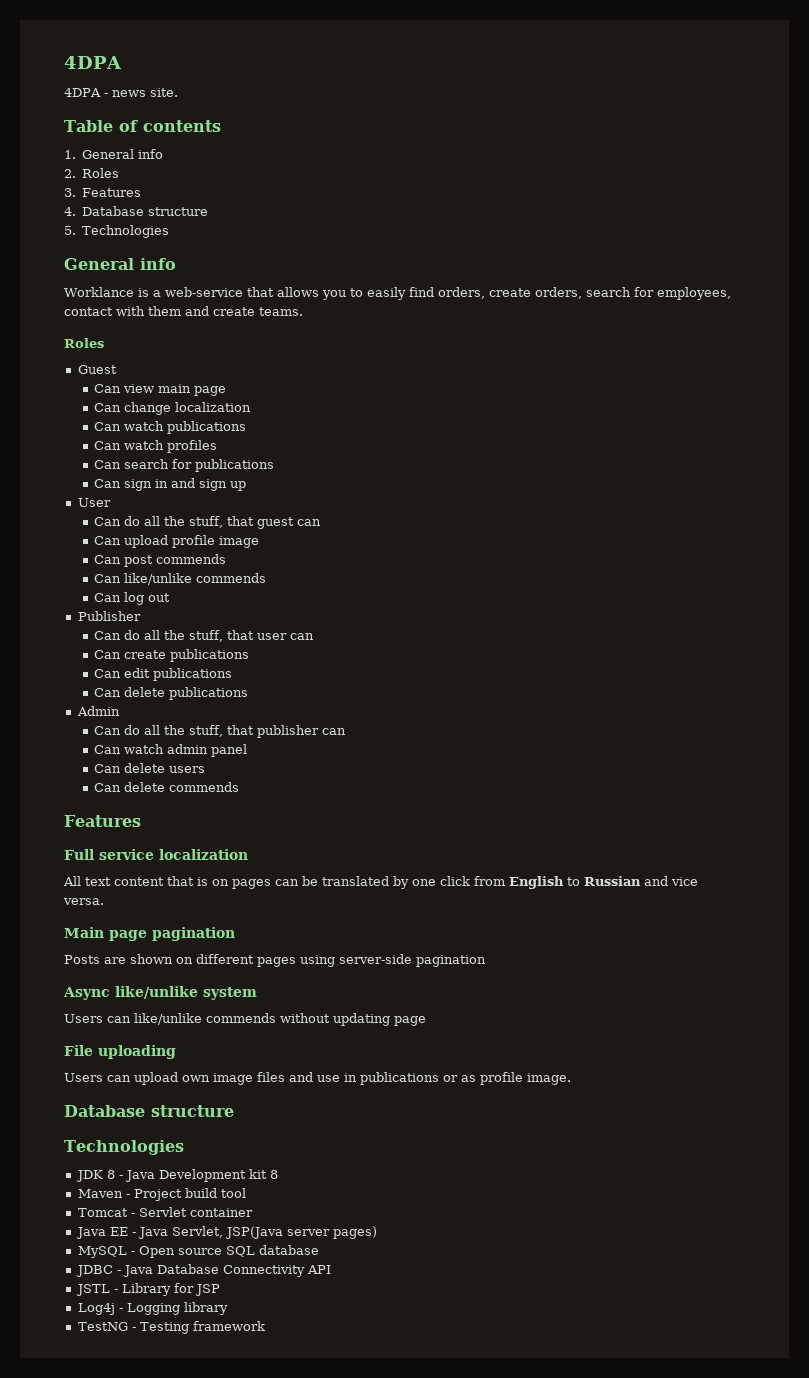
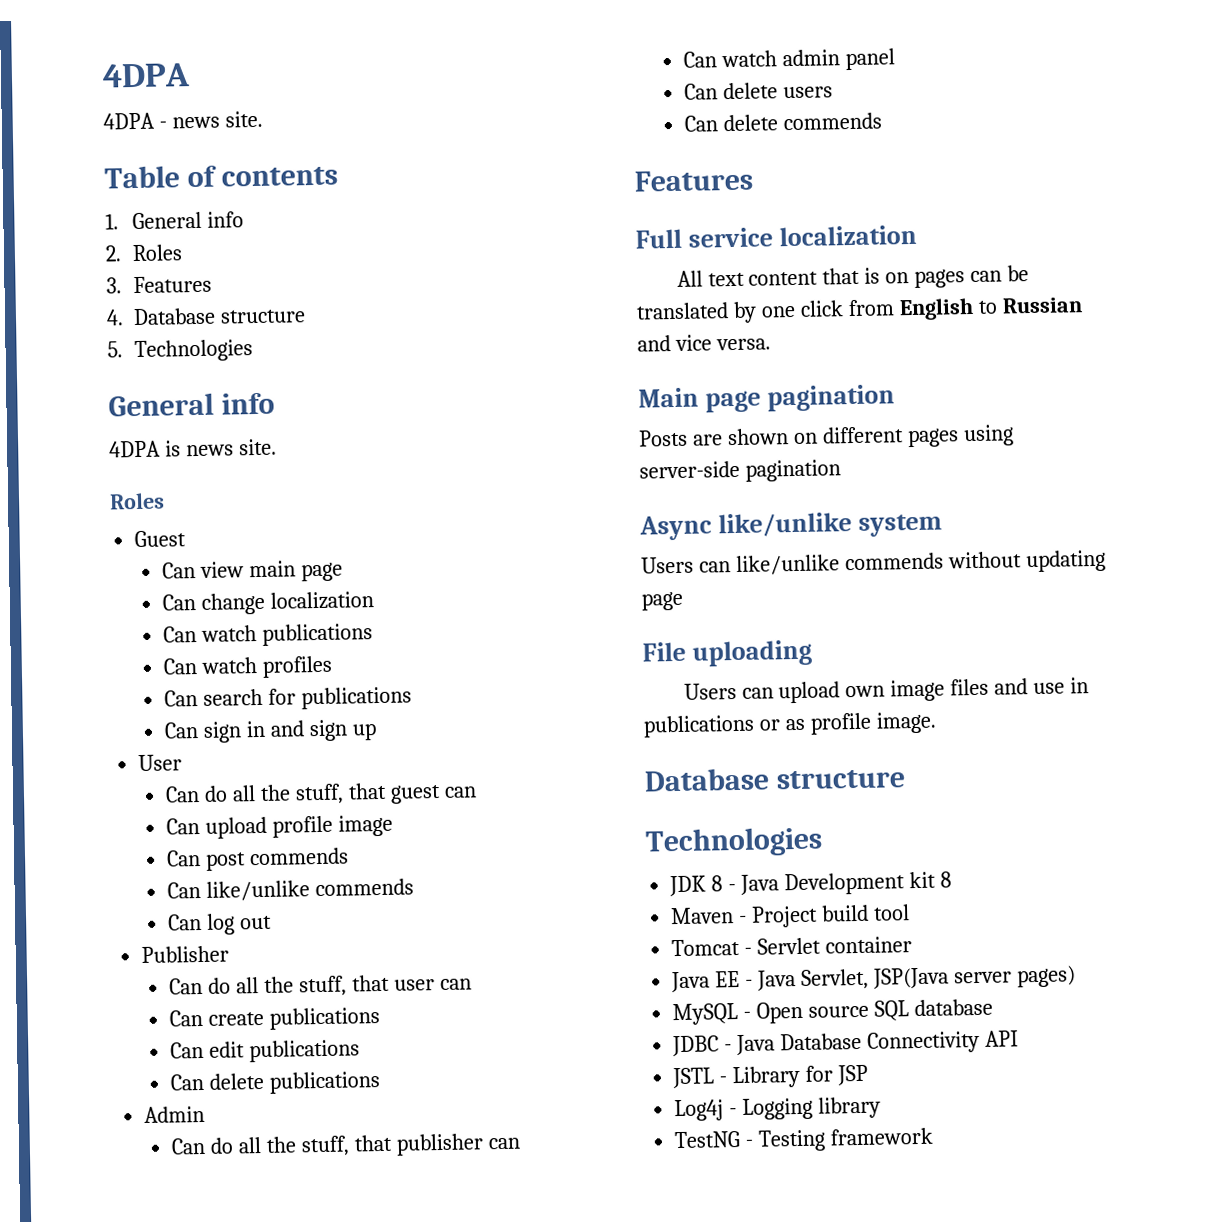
[64,287,731,300] [64,306,303,316] Worklance is a web-service that allows you to easily find orders, create orders, search for employees, contact with them and create teams. -> [109,438,277,458] 4DPA is news site.

